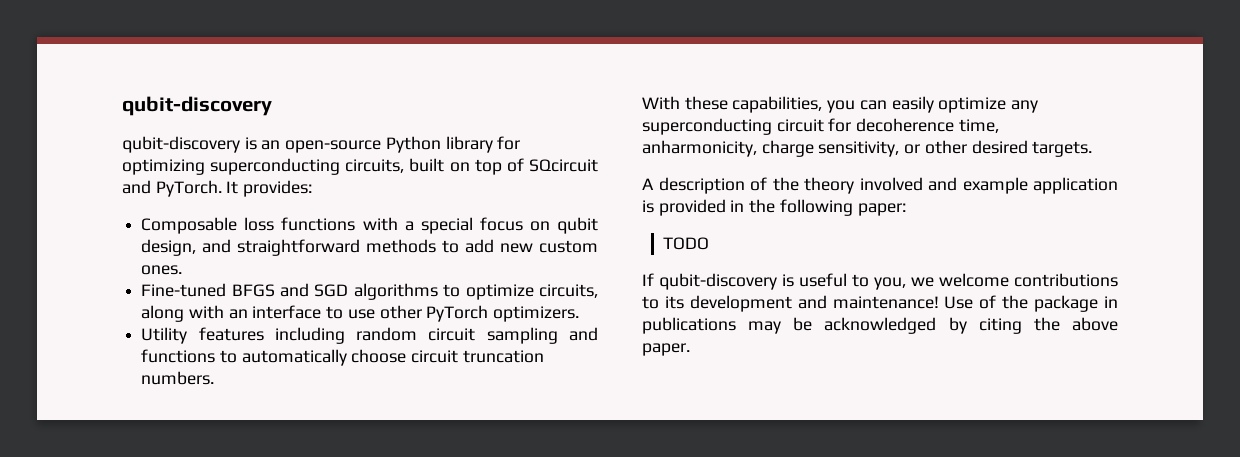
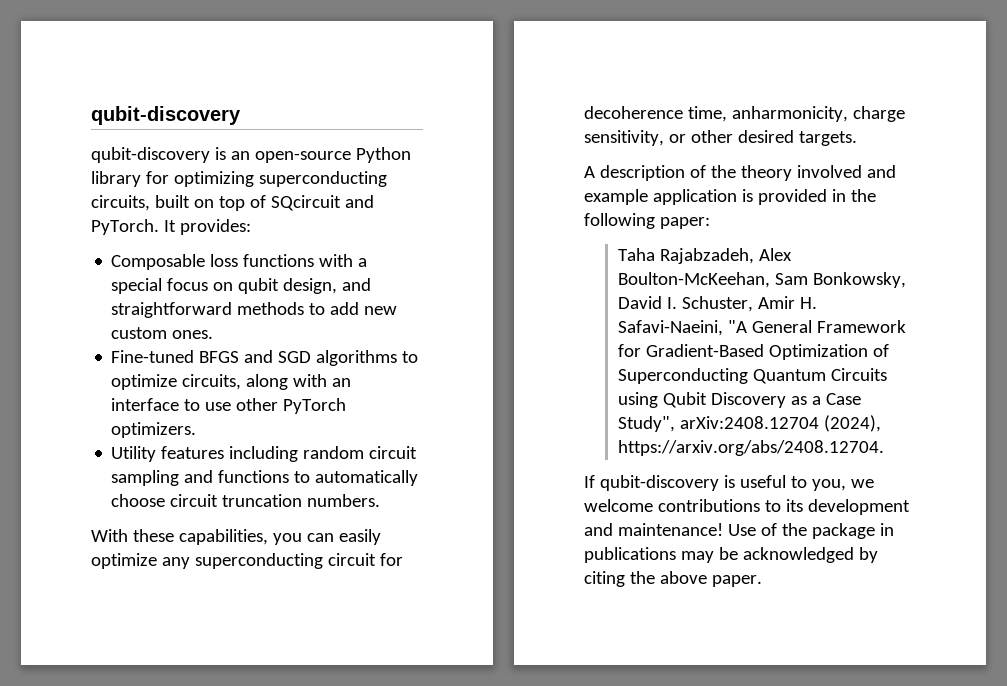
[663,237,710,250] TODO -> [617,248,792,264] [617,272,906,288] [617,296,817,312] [617,320,906,336] [617,344,889,360] [617,368,887,384] [617,392,861,408] [617,415,881,432] [617,440,884,456] Taha Rajabzadeh, Alex Boulton-McKeehan, Sam Bonkowsky, David I. Schuster, Amir H. Safavi-Naeini, "A General Framework for Gradient-Based Optimization of Superconducting Quantum Circuits using Qubit Discovery as a Case Study", arXiv:2408.12704 (2024), https://arxiv.org/abs/2408.12704.

